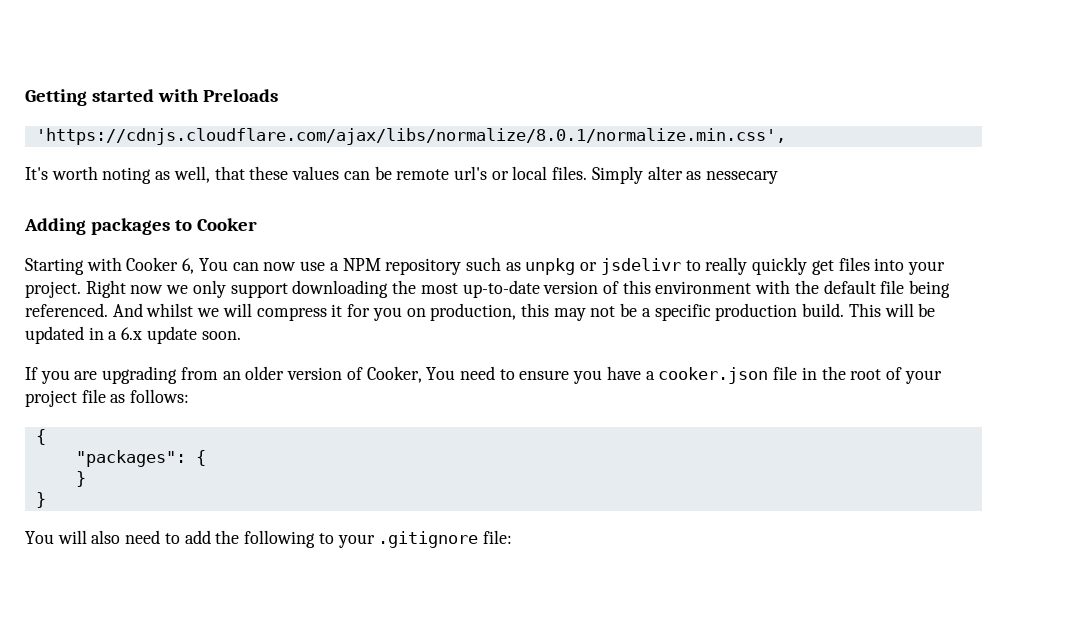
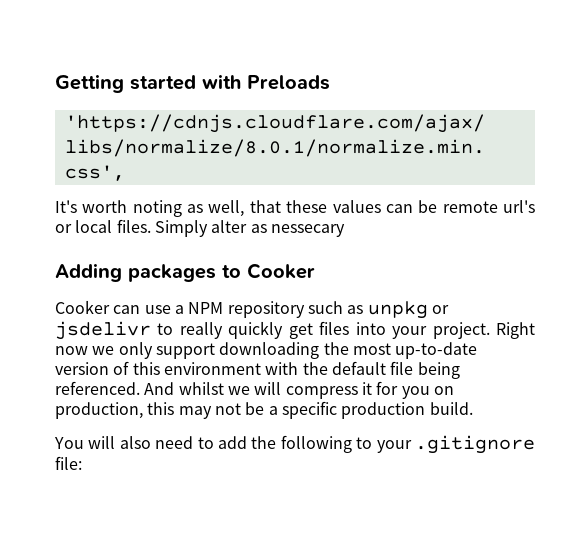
[25,257,297,275] Starting with Cooker 6, You can now -> [55,300,141,314] Cooker can
[848,303,936,317] [25,326,241,344] [25,366,942,384] [25,389,190,407] [35,429,46,445] [75,450,206,467] [75,471,86,487] [35,492,46,508] This will be updated in a 6.x update soon. // If you are upgrading from an older version of Cooker, You need to ensure you have a cooker.json file in the root of your project file as follows: // { // "packages": { // } // } -> (473, 408) none

